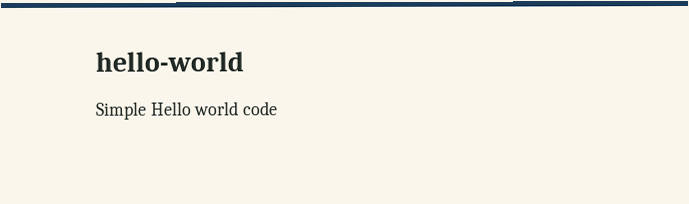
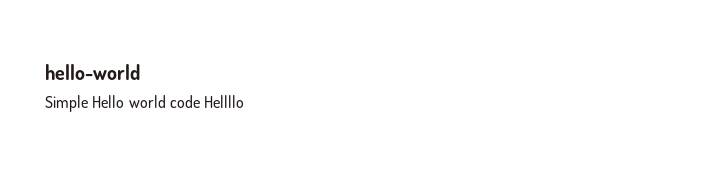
(279, 108) none -> [204,95,245,108] Hellllo

